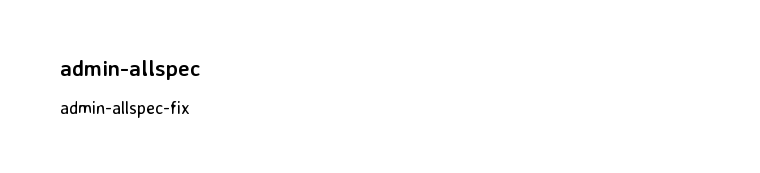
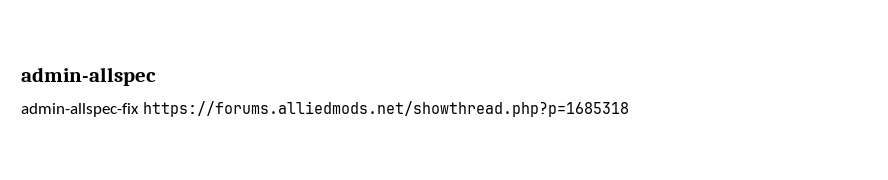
(190, 109) none -> [142,101,629,117] https://forums.alliedmods.net/showthread.php?p=1685318

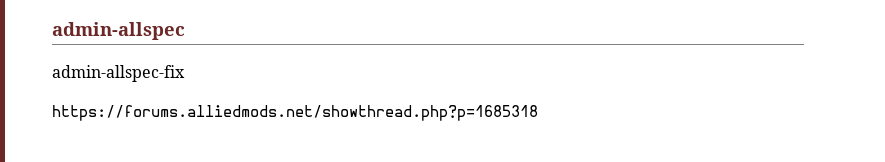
(139, 110) none -> (185, 73) //

